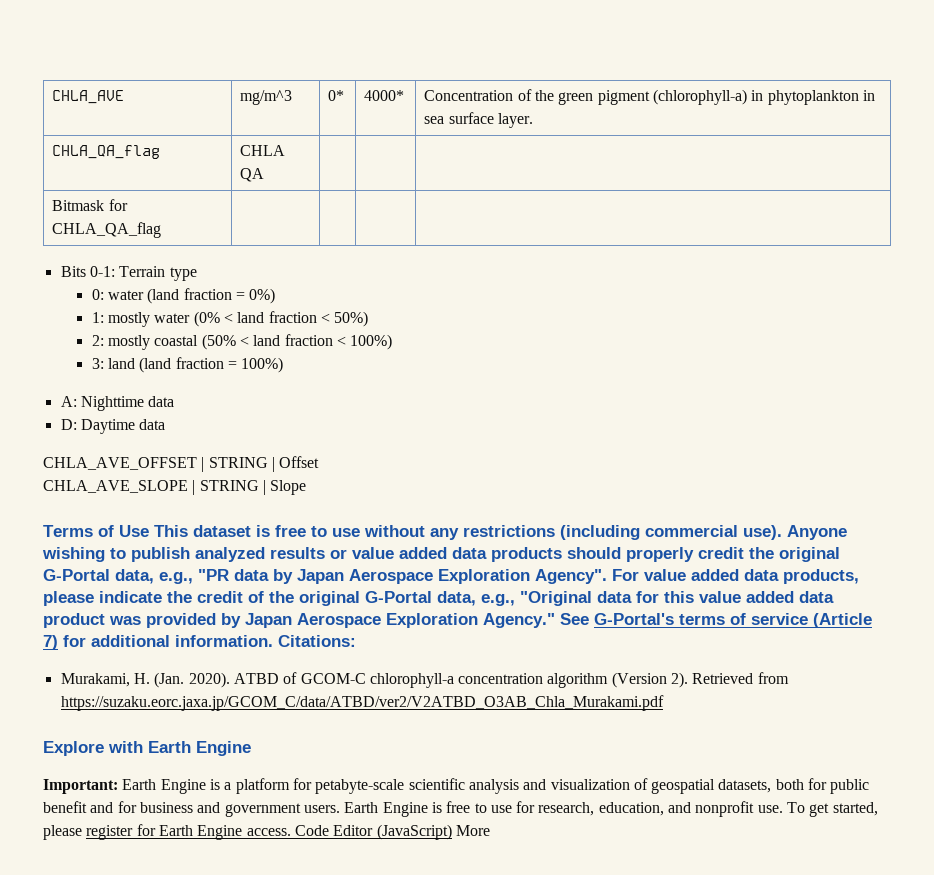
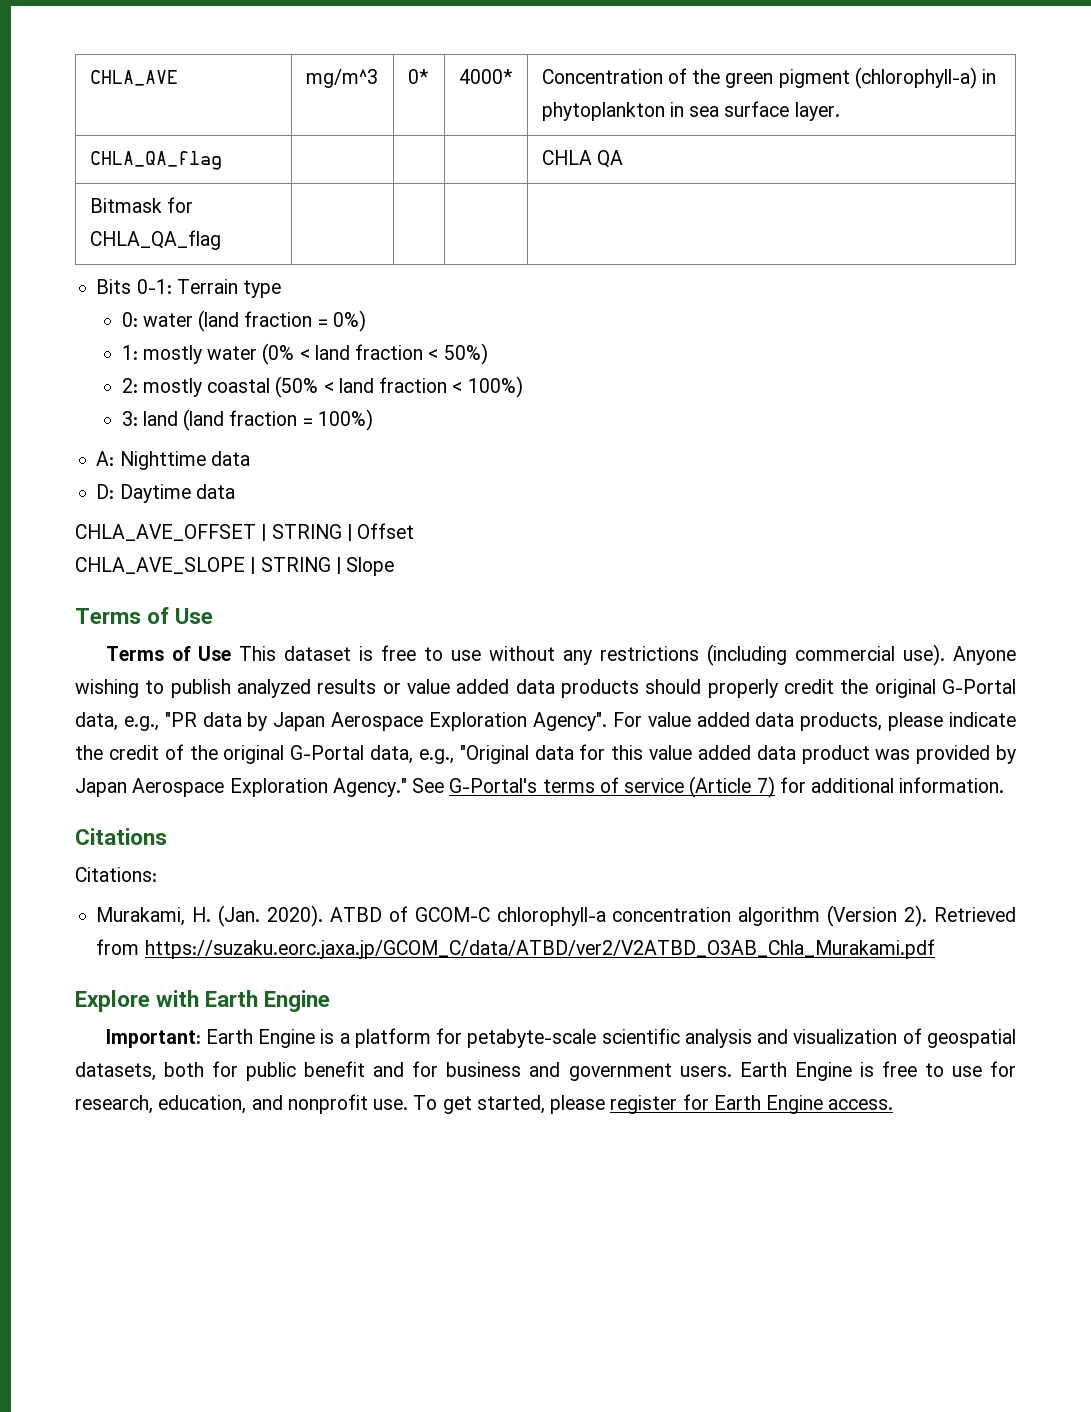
[240,145,286,156] [240,168,265,182] CHLA QA | | | -> [541,150,623,168] | | | CHLA QA
(149, 531) none -> [105,646,232,661] // Terms of Use
(273, 641) none -> [75,828,167,845] // Citations //
[294,824,490,840] Code Editor (JavaScript) More -> (894, 1104) none

